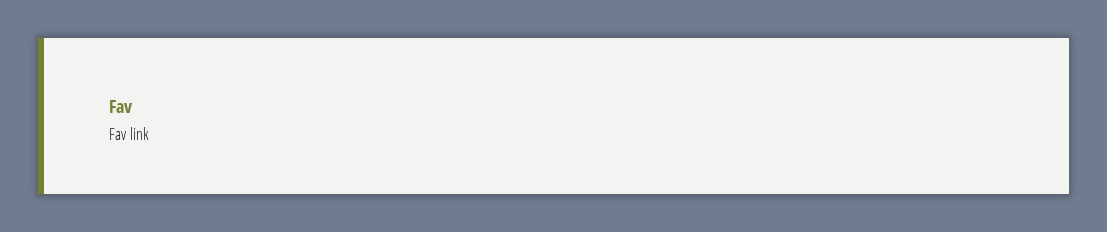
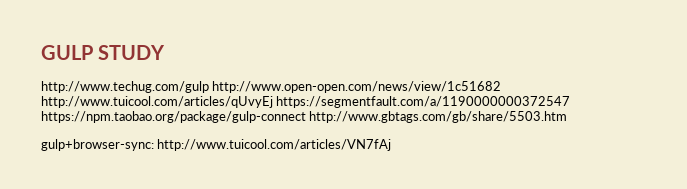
[109,100,133,113] [109,127,150,140] Fav // Fav link -> [41,45,166,60] [41,81,502,93] [41,96,571,108] [41,111,568,123] [41,139,392,151] GULP STUDY // http://www.techug.com/gulp http://www.open-open.com/news/view/1c51682 http://www.tuicool.com/articles/qUvyEj https://segmentfault.com/a/1190000000372547 https://npm.taobao.org/package/gulp-connect http://www.gbtags.com/gb/share/5503.htm // gulp+browser-sync: http://www.tuicool.com/articles/VN7fAj

